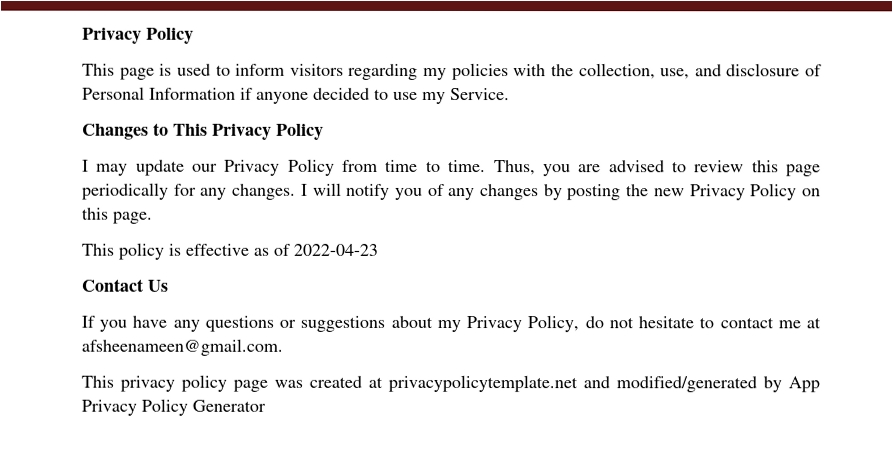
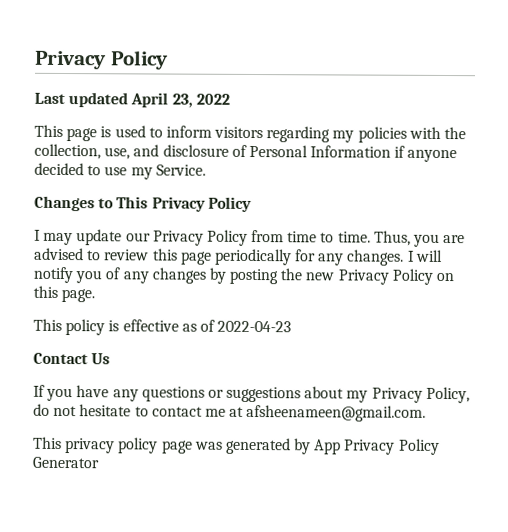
[82,27,194,44] Privacy Policy -> [35,50,168,70] [34,92,230,108] Privacy Policy // Last updated April 23, 2022
[309,374,757,393] created at privacypolicytemplate.net and modified/generated -> [225,437,291,455] generated

